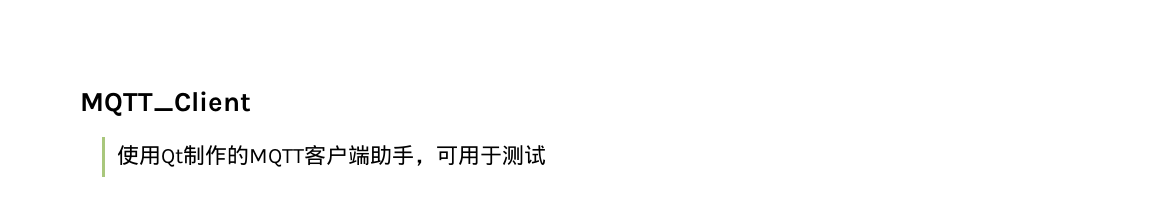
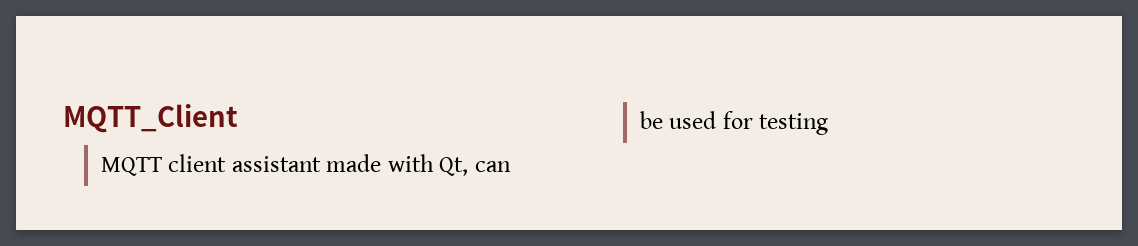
[117,145,547,167] 使用Qt制作的MQTT客户端助手，可用于测试 -> [100,154,511,176] [639,111,829,135] MQTT client assistant made with Qt, can be used for testing

